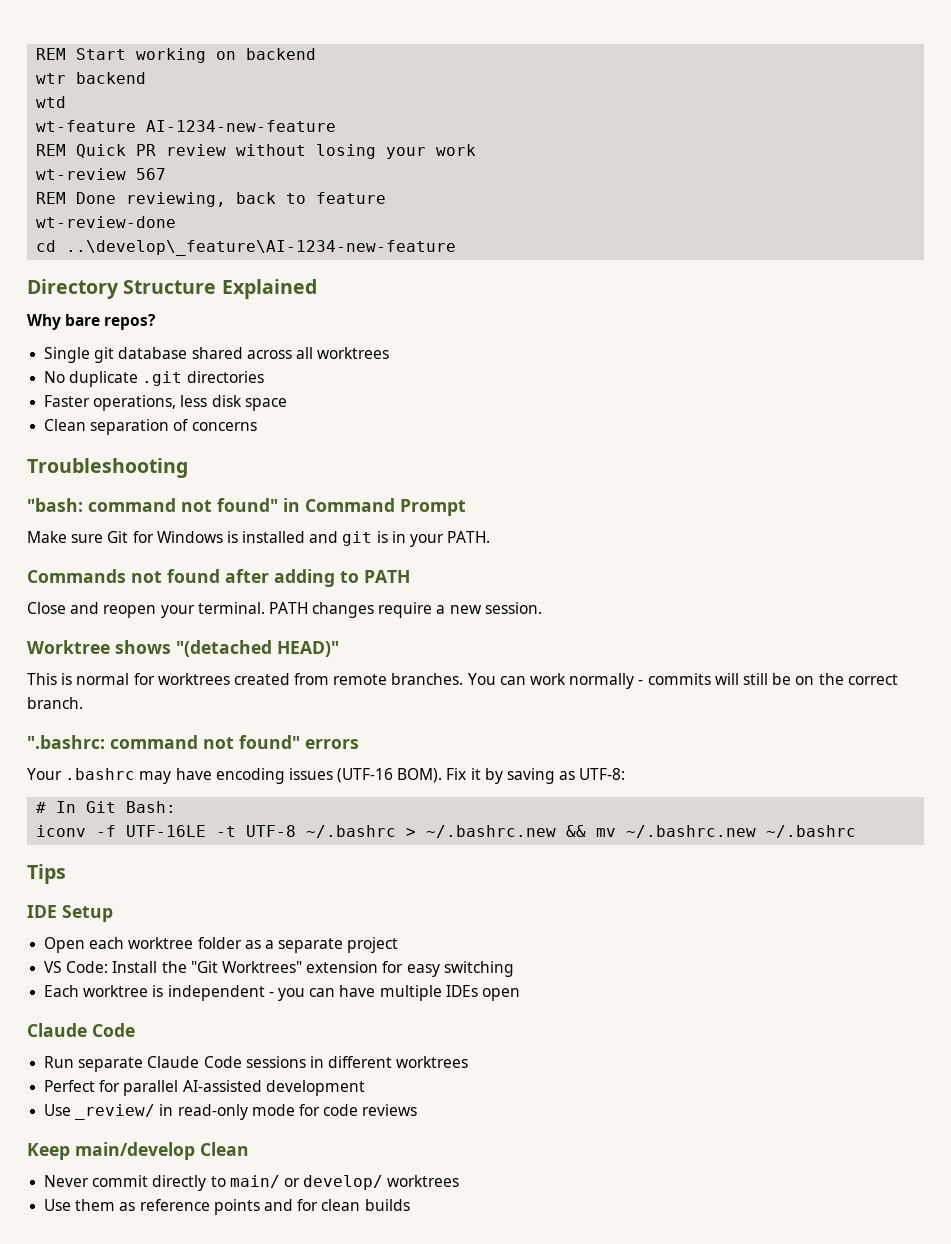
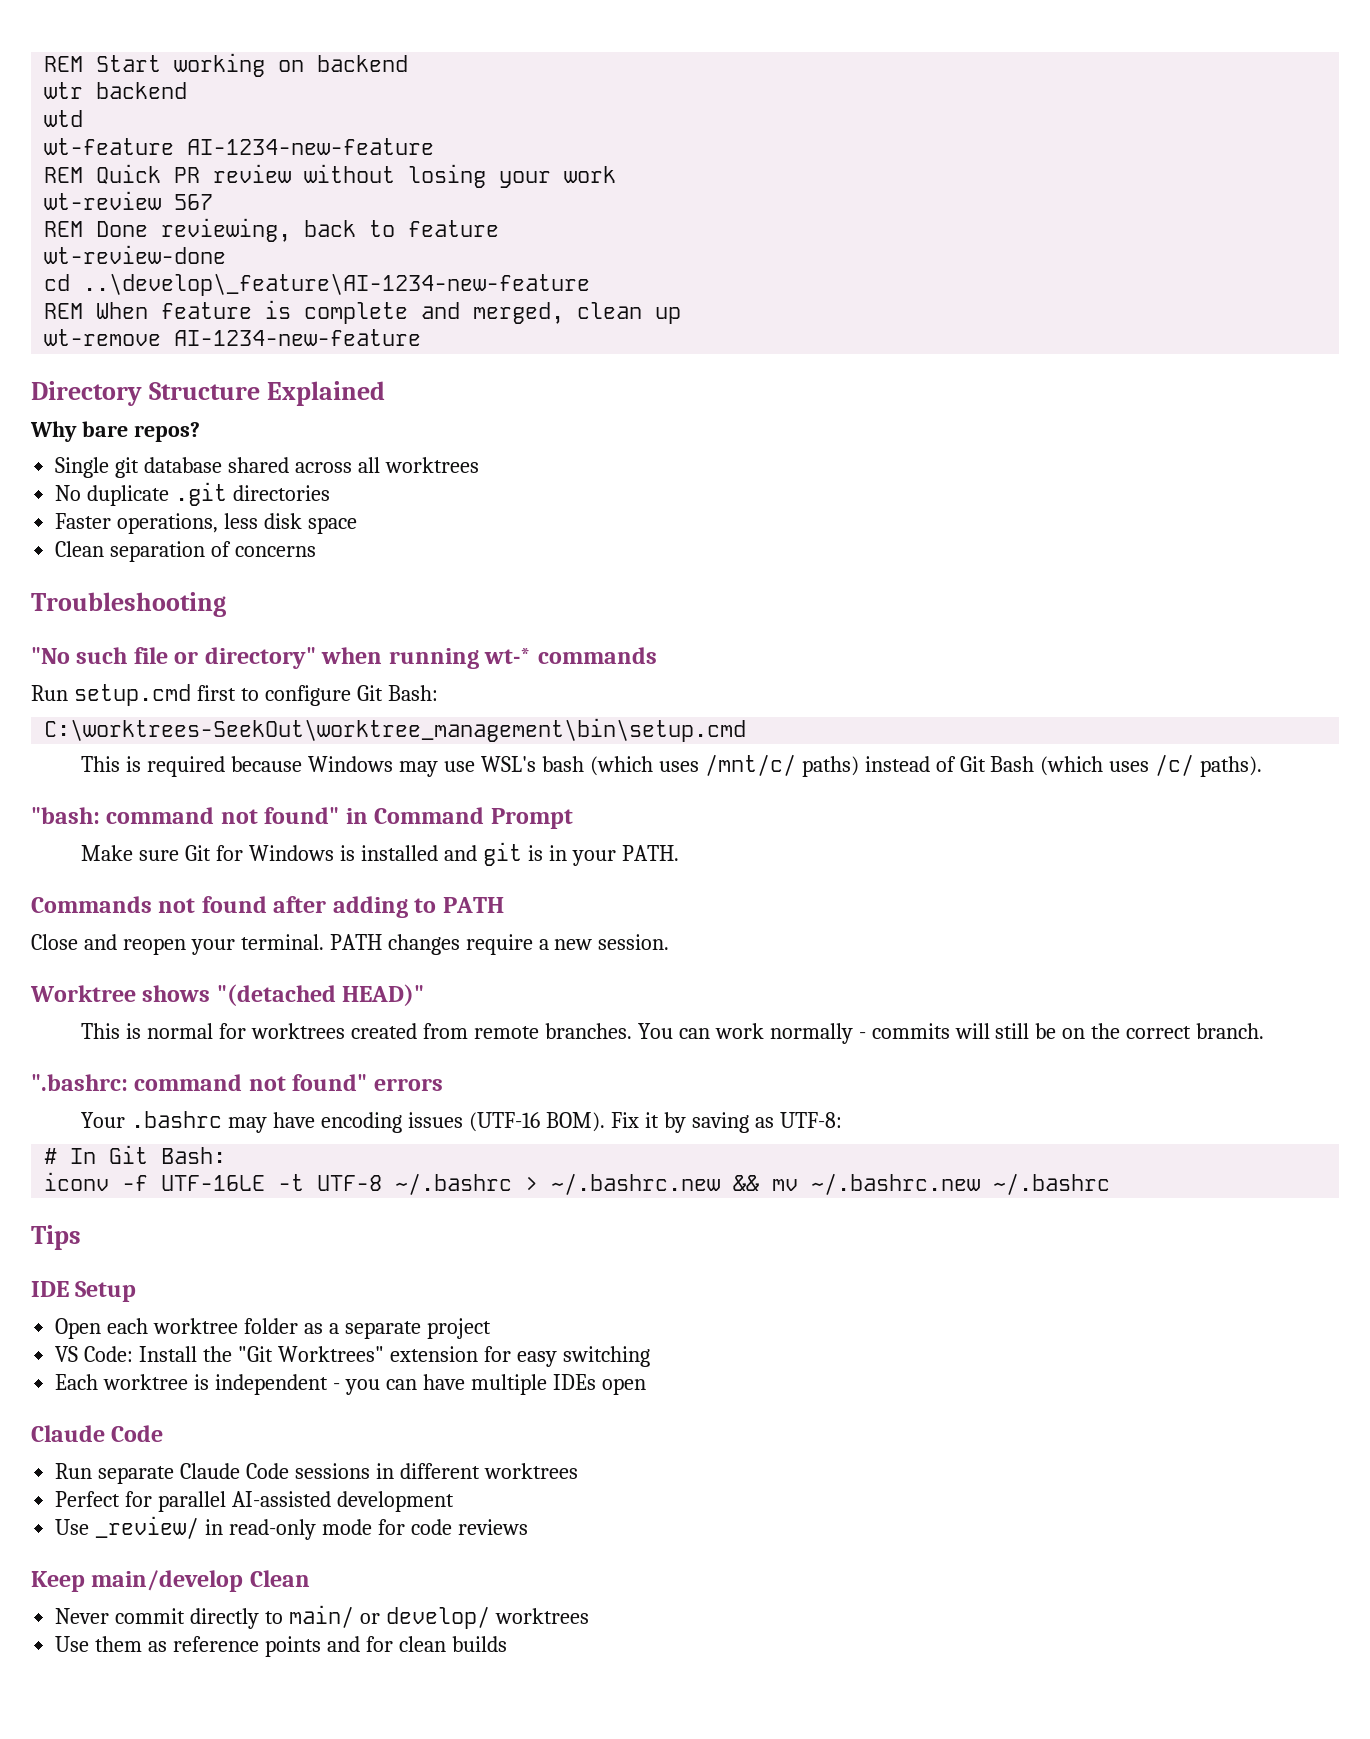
(457, 248) none -> [44,300,682,324] [44,329,422,346] // REM When feature is complete and merged, clean up // wt-remove AI-1234-new-feature
(188, 468) none -> [31,647,657,669] [31,684,438,706] [44,718,747,742] [81,754,1263,777] // "No such file or directory" when running wt-* commands // Run setup.cmd first to configure Git Bash: // C:\worktrees-SeekOut\worktree_management\bin\setup.cmd // This is required because Windows may use WSL's bash (which uses /mnt/c/ paths) instead of Git Bash (which uses /c/ paths).

